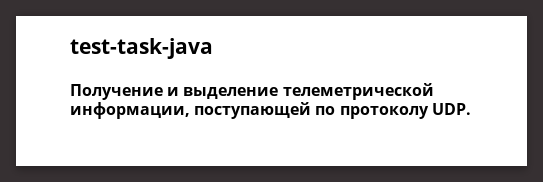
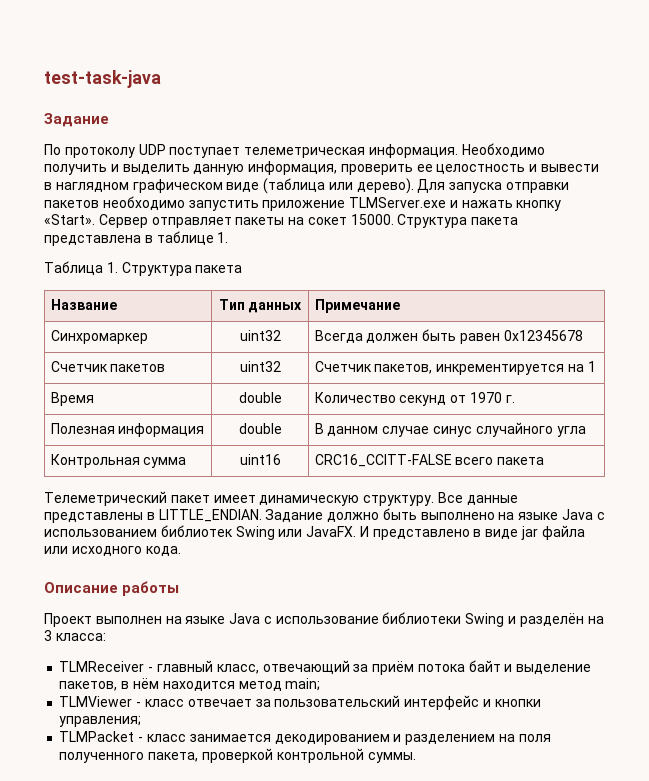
[70,83,434,100] [70,102,471,119] Получение и выделение телеметрической информации, поступающей по протоколу UDP. -> [44,113,109,127] [44,143,545,158] [44,161,600,175] [44,178,570,194] [44,196,562,211] [44,214,519,228] [44,231,229,246] [44,261,243,276] [50,299,117,310] [218,299,303,313] [314,299,400,313] [50,330,148,344] [239,330,281,341] [314,329,583,344] [50,361,166,372] [239,361,281,372] [314,361,596,375] [50,392,94,406] [238,392,282,403] [314,392,515,406] [50,423,205,437] [238,423,282,434] [314,422,586,437] [50,454,187,468] [239,454,281,465] [314,454,545,467] [44,491,518,506] [44,508,605,523] [44,525,585,540] [44,546,181,556] [44,581,180,596] [44,612,604,627] [44,630,106,641] [59,660,592,675] [59,678,321,691] [59,695,541,710] [59,716,142,727] [59,731,551,745] [59,748,416,763] Задание // По протоколу UDP поступает телеметрическая информация. Необходимо получить и выделить данную информация, проверить ее целостность и вывести в наглядном графическом виде (таблица или дерево). Для запуска отправки пакетов необходимо запустить приложение TLMServer.exe и нажать кнопку «Start». Сервер отправляет пакеты на сокет 15000. Структура пакета представлена в таблице 1. // Таблица 1. Структура пакета // Название | Тип данных | Примечание // Синхромаркер | uint32 | Всегда должен быть равен 0x12345678 // Счетчик пакетов | uint32 | Счетчик пакетов, инкрементируется на 1 // Время | double | Количество секунд от 1970 г. // Полезная информация | double | В данном случае синус случайного угла // Контрольная сумма | uint16 | CRC16_CCITT-FALSE всего пакета // Телеметрический пакет имеет динамическую структуру. Все данные представлены в LITTLE_ENDIAN. Задание должно быть выполнено на языке Java с использованием библиотек Swing или JavaFX. И представлено в виде jar файла или исходного кода. // Описание работы // Проект выполнен на языке Java с использование библиотеки Swing и разделён на 3 класса: // TLMReceiver - главный класс, отвечающий за приём потока байт и выделение пакетов, в нём находится метод main; // TLMViewer - класс отвечает за пользовательский интерфейс и кнопки управления; // TLMPacket - класс занимается декодированием и разделением на поля полученного пакета, проверкой контрольной суммы.

